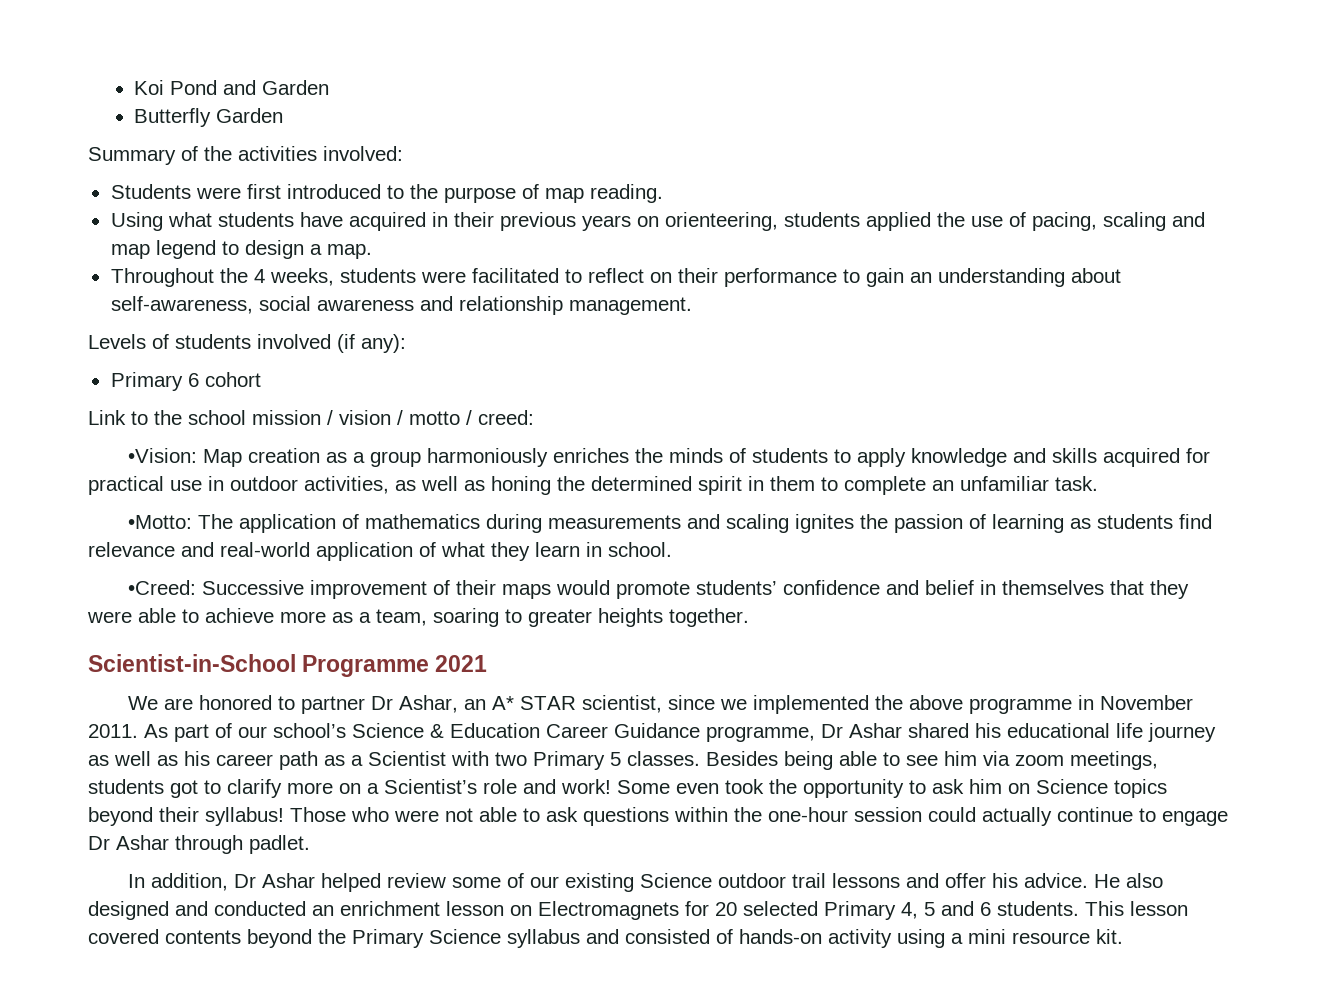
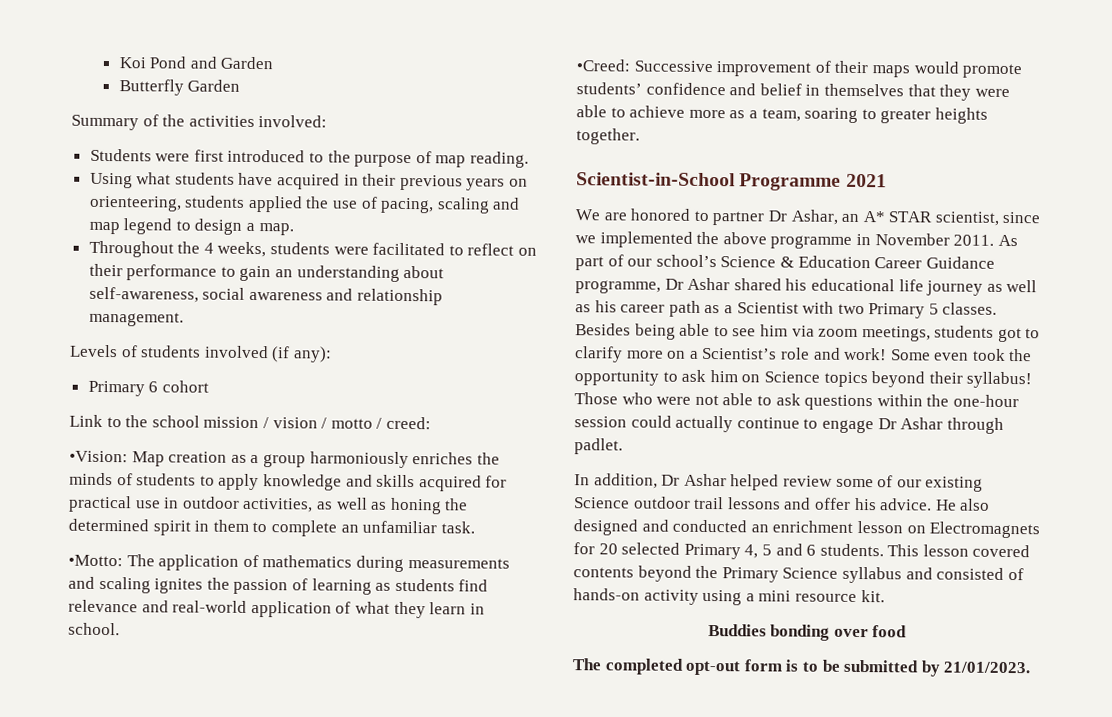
(1123, 936) none -> [707,624,908,641] [572,658,1031,677] // Buddies bonding over food // The completed opt-out form is to be submitted by 21/01/2023.

